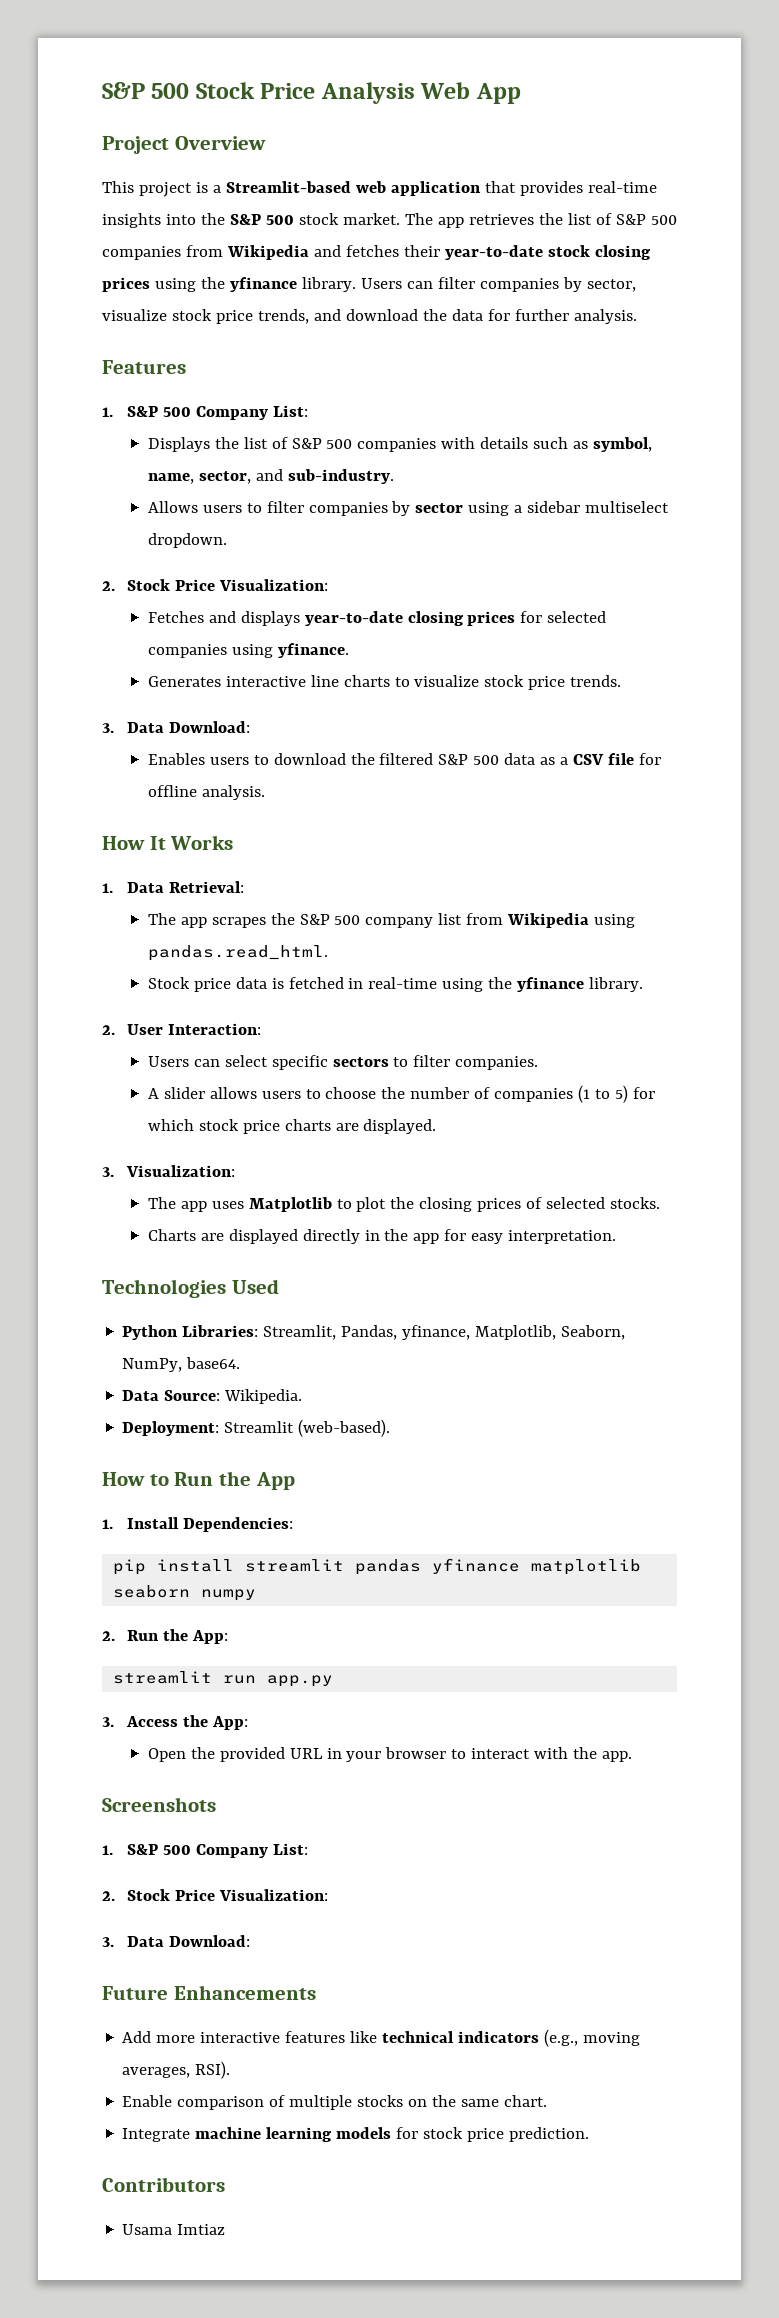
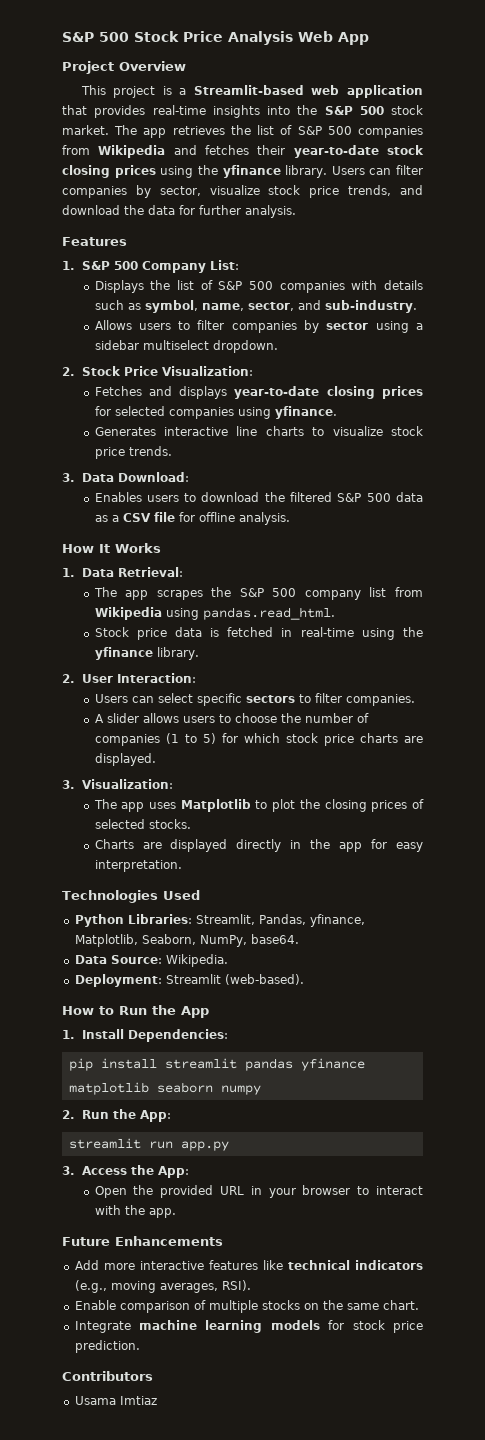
[102,1797,216,1812] [102,1843,309,1858] [102,1889,329,1901] [102,1935,251,1947] // Screenshots // 1. S&P 500 Company List: // 2. Stock Price Visualization: // 3. Data Download: -> (176, 1213) none

